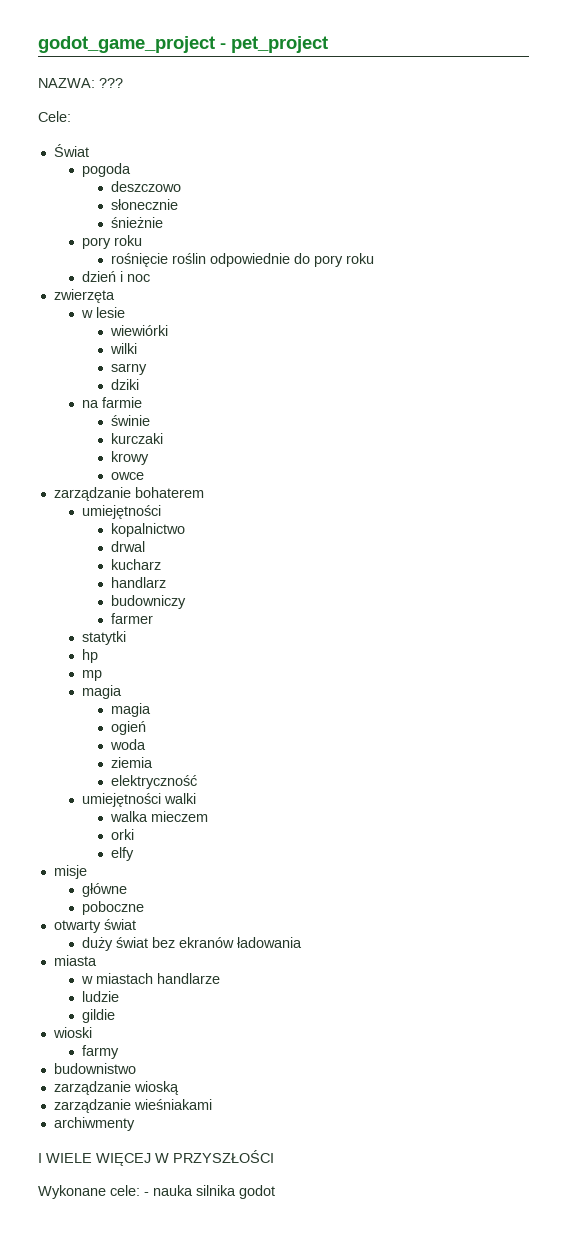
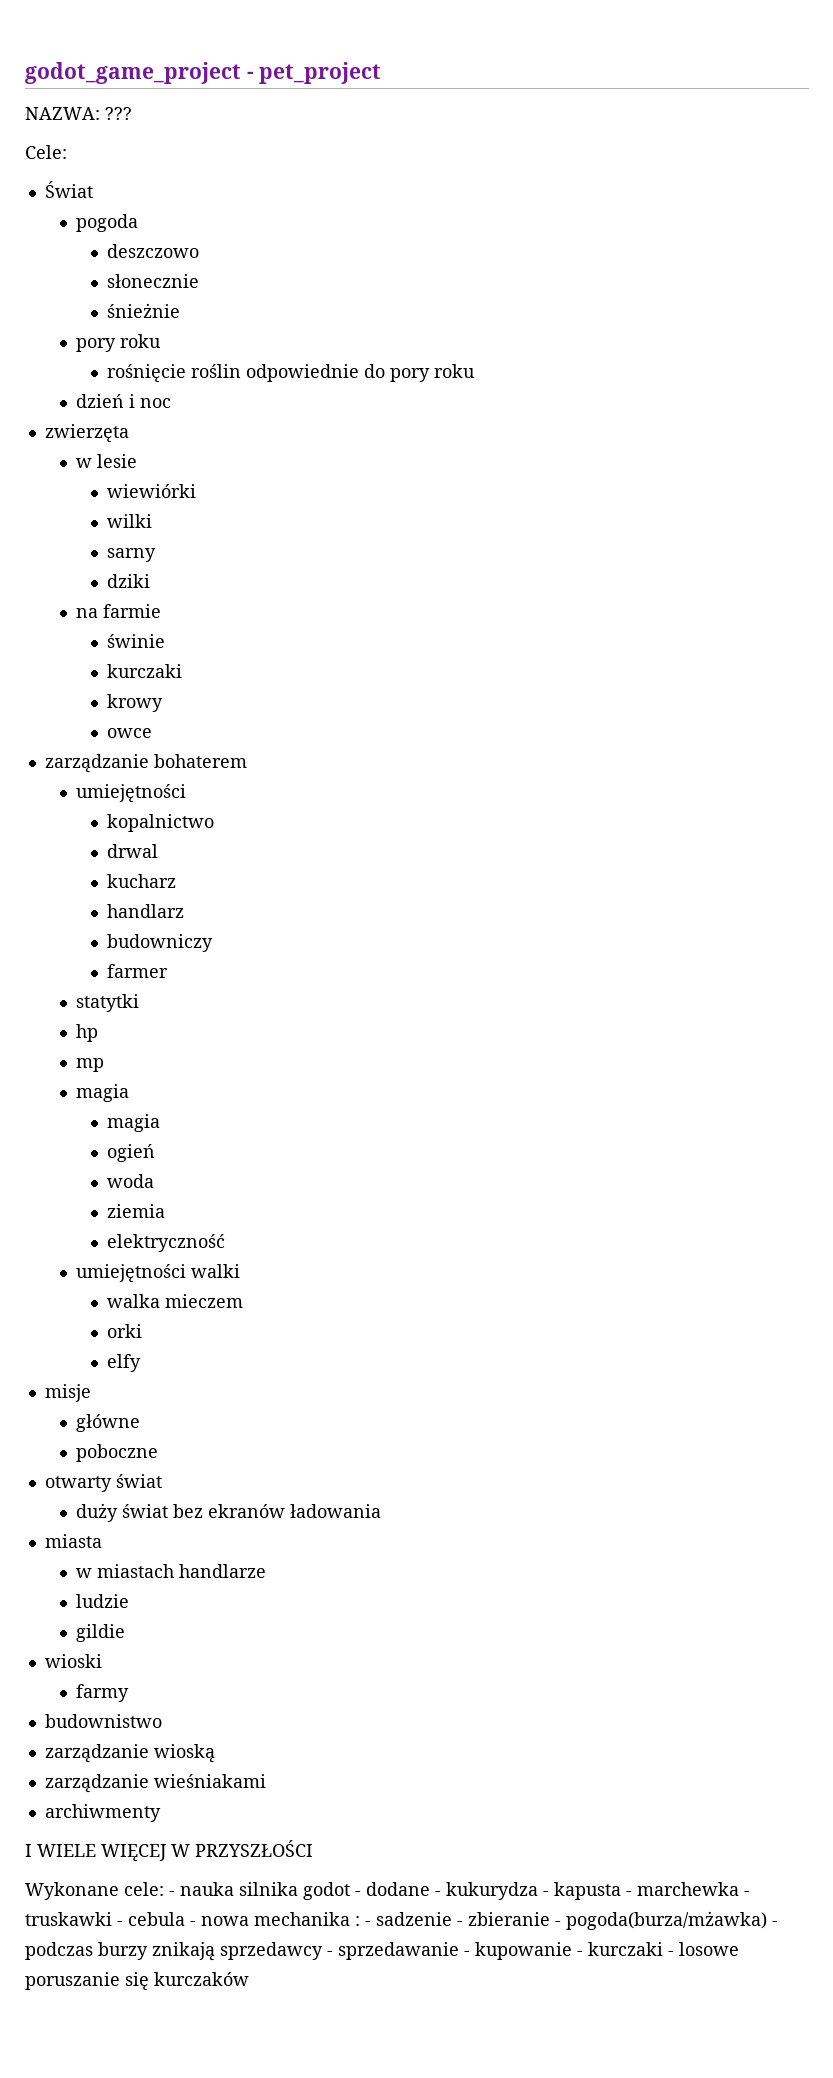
(275, 1192) none -> [355,1882,750,1900] [25,1911,778,1930] [25,1942,739,1961] [25,1972,249,1990] - dodane - kukurydza - kapusta - marchewka - truskawki - cebula - nowa mechanika : - sadzenie - zbieranie - pogoda(burza/mżawka) - podczas burzy znikają sprzedawcy - sprzedawanie - kupowanie - kurczaki - losowe poruszanie się kurczaków

